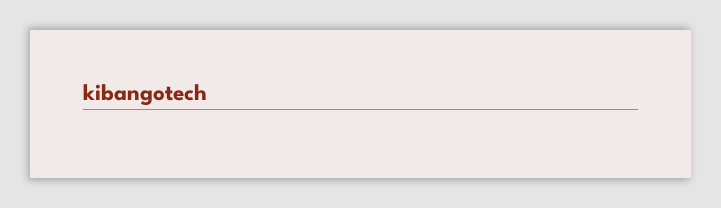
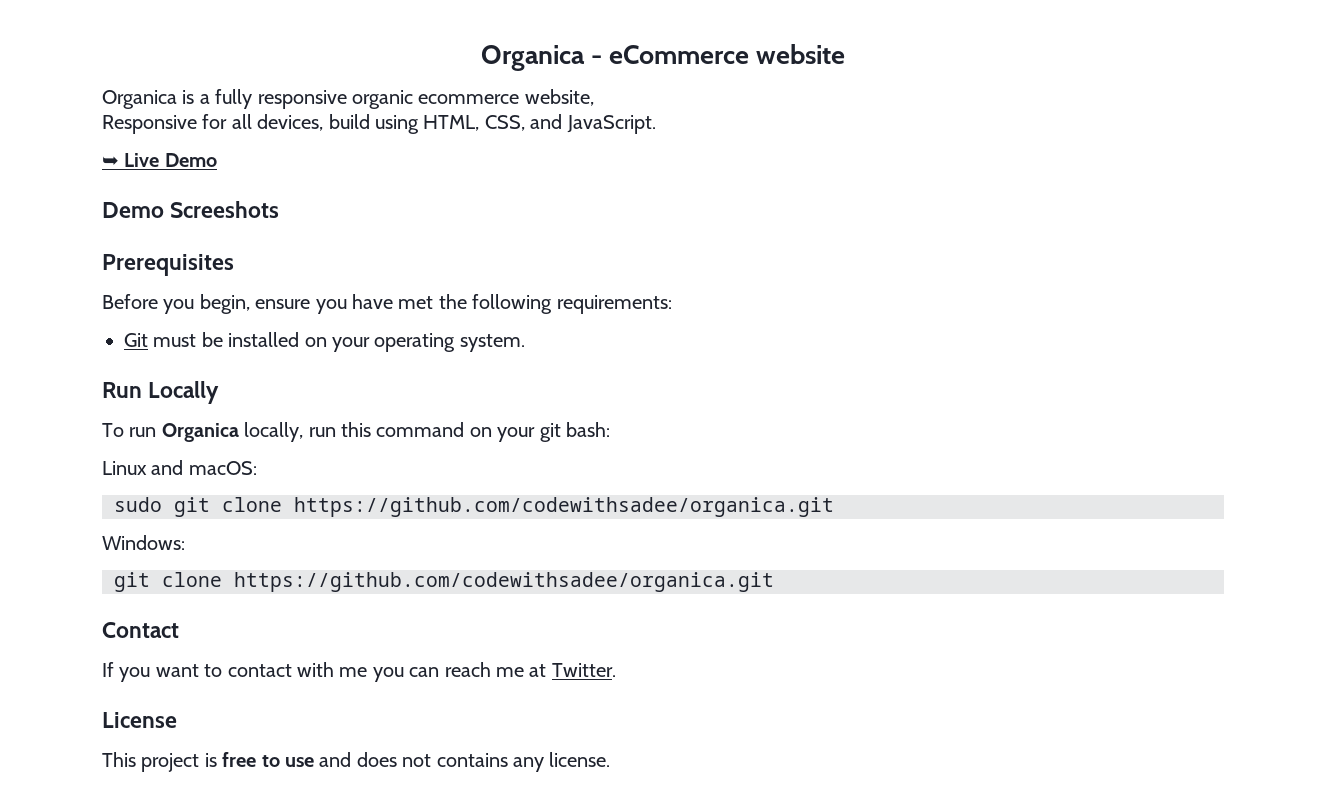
[83,84,207,106] kibangotech -> [480,44,846,71] [102,89,594,109] [102,114,656,134] [102,153,217,167] [102,201,280,218] [102,254,234,276] [102,294,672,314] [124,332,525,352] [102,381,220,404] [102,422,610,442] [102,460,257,475] [114,497,834,517] [102,535,185,550] [114,572,774,592] [102,622,179,638] [102,662,616,682] [102,712,177,728] [102,752,611,772] Organica - eCommerce website // Organica is a fully responsive organic ecommerce website, // Responsive for all devices, build using HTML, CSS, and JavaScript. // ➥ Live Demo // Demo Screeshots // Prerequisites // Before you begin, ensure you have met the following requirements: // Git must be installed on your operating system. // Run Locally // To run Organica locally, run this command on your git bash: // Linux and macOS: // sudo git clone https://github.com/codewithsadee/organica.git // Windows: // git clone https://github.com/codewithsadee/organica.git // Contact // If you want to contact with me you can reach me at Twitter. // License // This project is free to use and does not contains any license.

